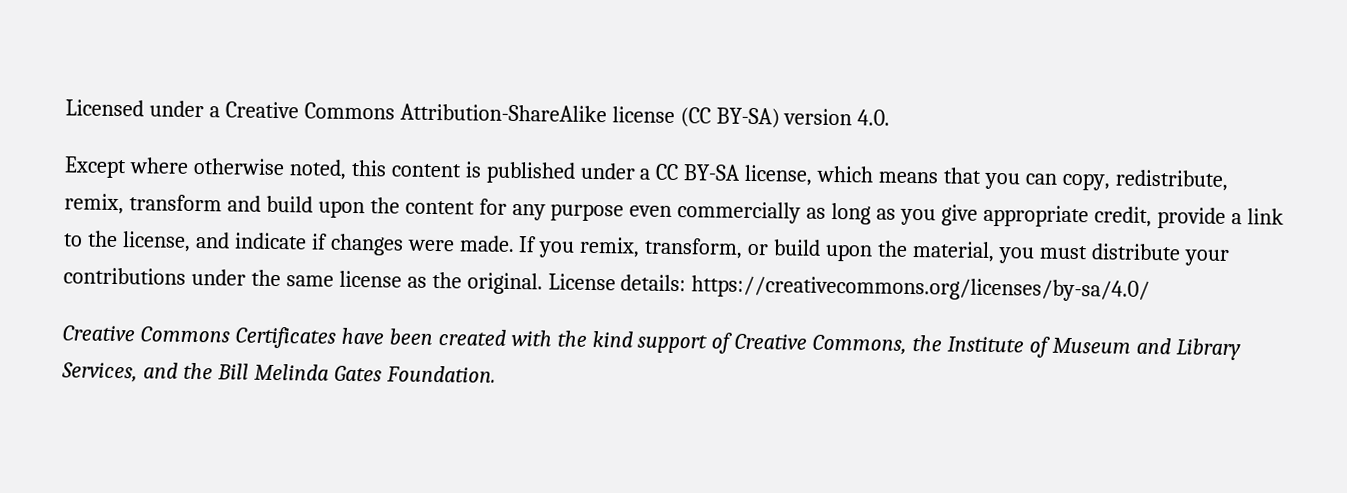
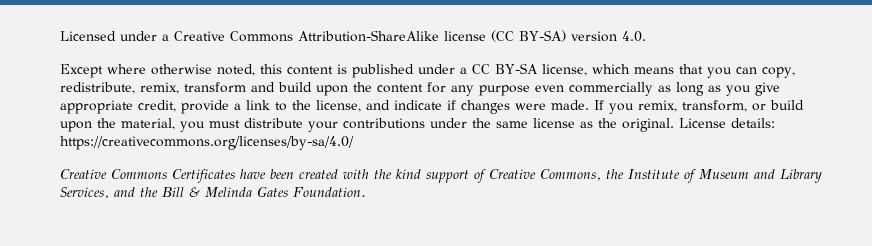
(249, 371) none -> [189,187,200,197] &

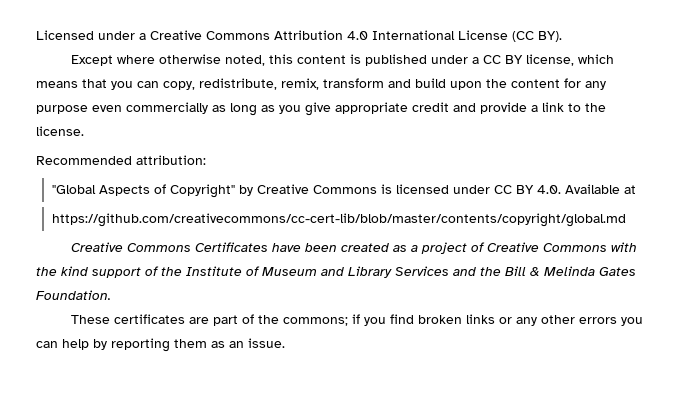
[298,30,646,42] Attribution-ShareAlike license (CC BY-SA) version 4.0. -> [274,30,562,42] Attribution 4.0 International License (CC BY).
[495,63,538,74] BY-SA -> [504,55,523,64] BY
[138,100,176,112] credit, -> [412,102,476,112] credit and
[316,100,804,114] [60,118,775,132] [60,136,354,150] license, and indicate if changes were made. If you remix, transform, or build upon the material, you must distribute your contributions under the same license as the original. License details: https://creativecommons.org/licenses/by-sa/4.0/ -> [36,126,84,136] [36,155,206,165] [51,184,636,198] [51,213,626,227] license. // Recommended attribution: // "Global Aspects of Copyright" by Creative Commons is licensed under CC BY 4.0. Available at // https://github.com/creativecommons/cc-cert-lib/blob/master/contents/copyright/global.md
(338, 174) none -> [392,242,607,254] as a project of Creative Commons
[489,169,601,181] Creative Commons, -> (159, 271) none
[60,187,109,199] Services, -> [395,266,449,276] Services
(366, 192) none -> [70,314,643,326] [36,338,285,352] // These certificates are part of the commons; if you find broken links or any other errors you can help by reporting them as an issue.

